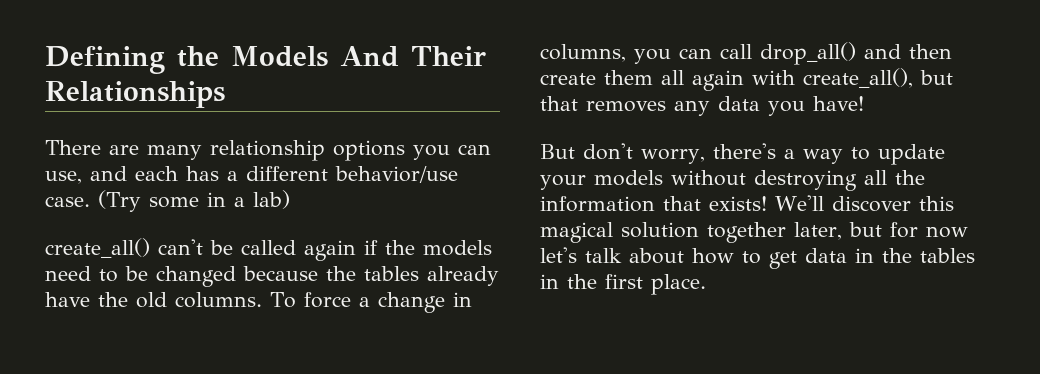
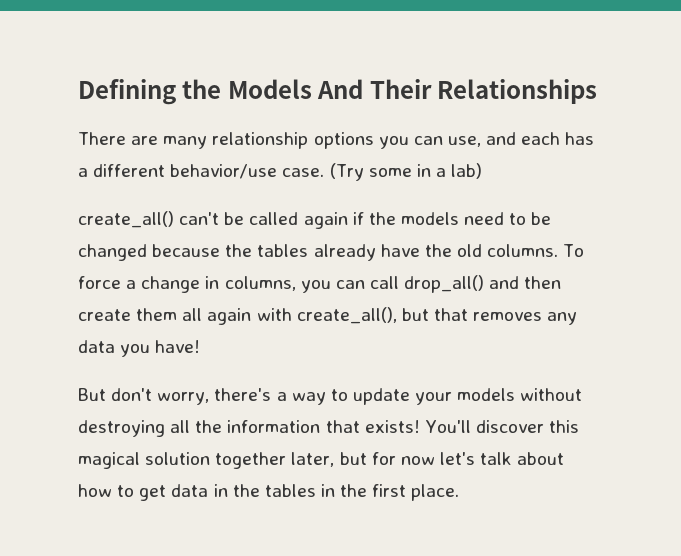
[775,195,824,211] We'll -> [424,420,471,433] You'll

